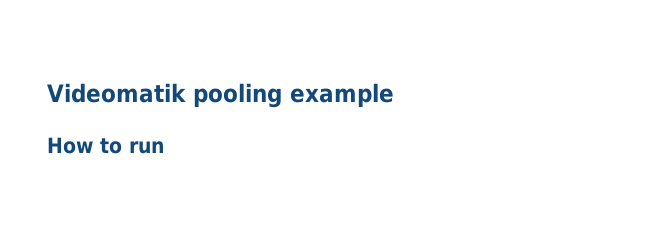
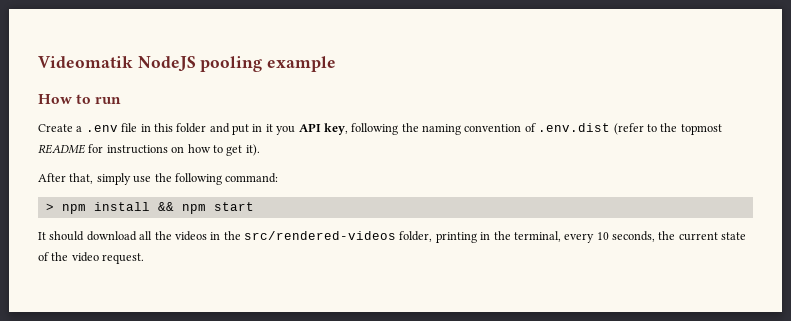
(186, 93) none -> [137,56,196,72] NodeJS
(164, 147) none -> [38,123,722,135] [38,144,260,156] [38,173,279,185] [45,202,254,214] [38,231,747,243] [38,252,145,264] // Create a .env file in this folder and put in it you API key, following the naming convention of .env.dist (refer to the topmost README for instructions on how to get it). // After that, simply use the following command: // > npm install && npm start // It should download all the videos in the src/rendered-videos folder, printing in the terminal, every 10 seconds, the current state of the video request.

